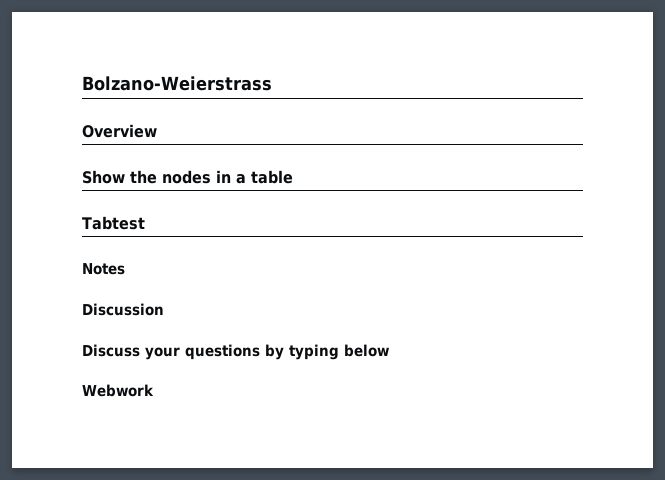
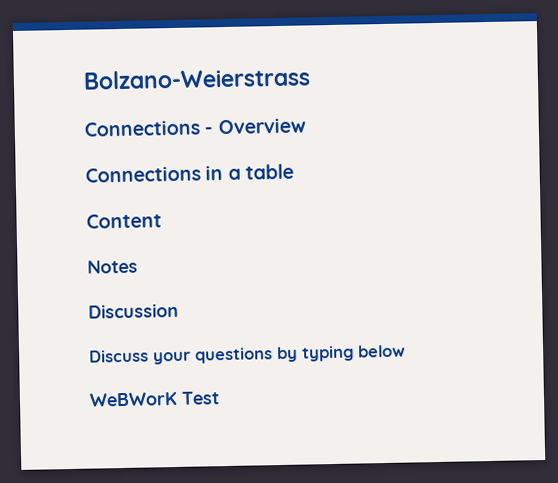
(272, 83) none -> [84,119,214,137] Connections -
[82,170,211,184] Show the nodes -> [85,165,201,183] Connections
[82,216,145,230] Tabtest -> [86,213,162,229] Content
[82,384,154,397] Webwork -> [89,391,220,407] WeBWorK Test

